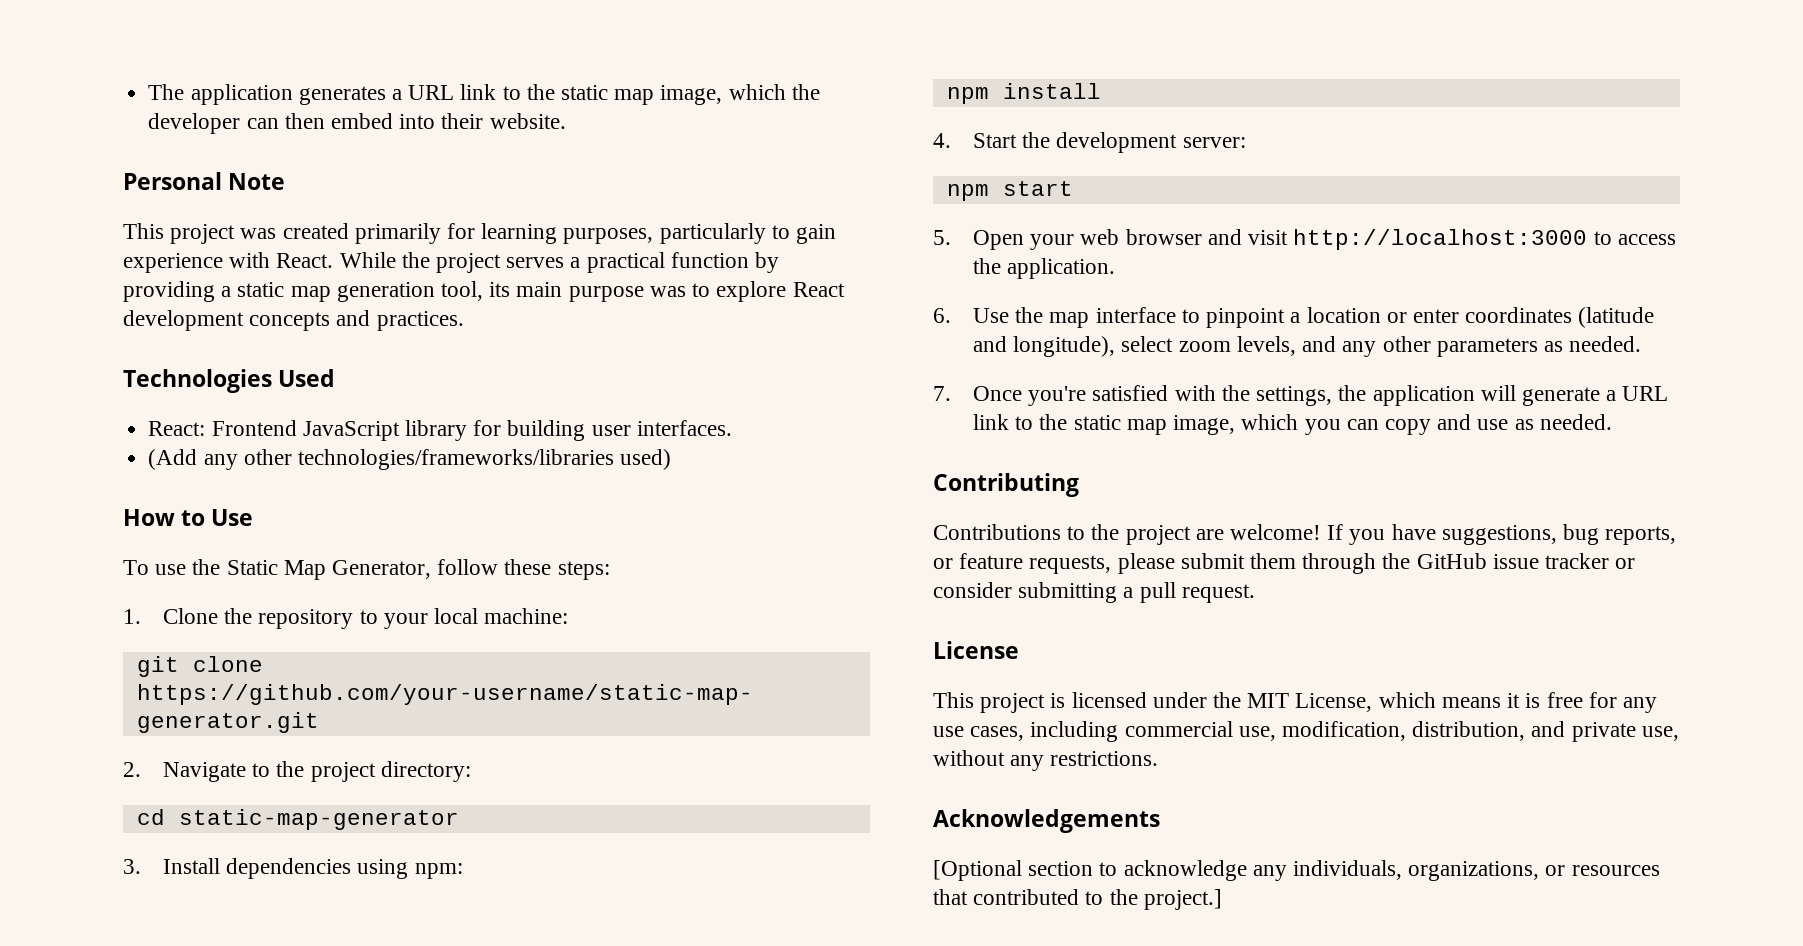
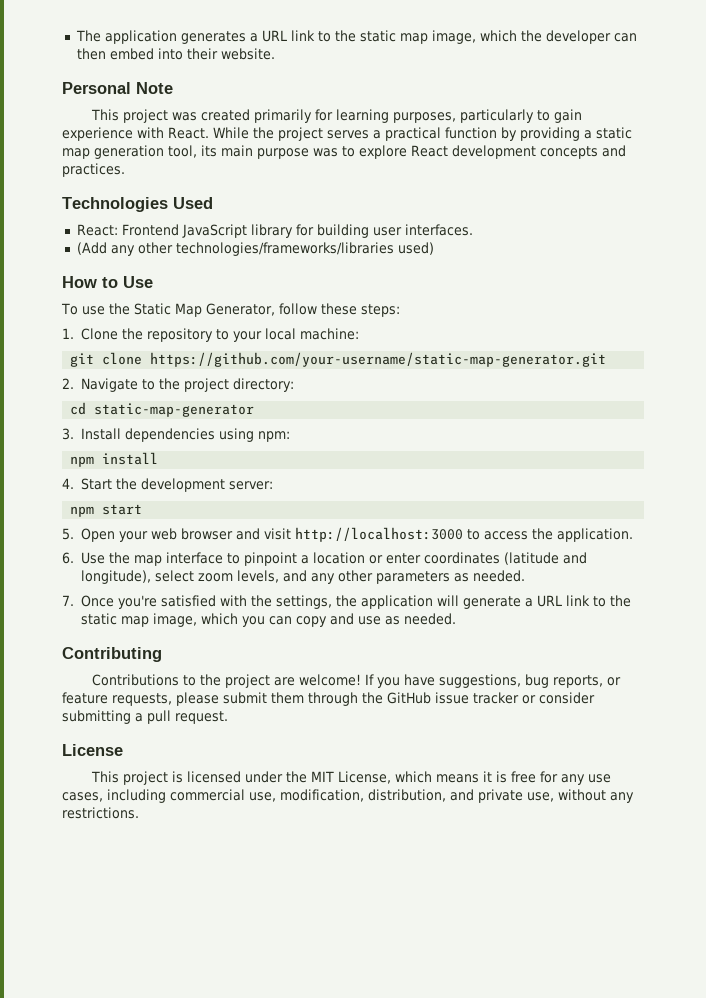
[933,809,1160,833] [933,860,1660,881] [933,889,1222,910] // Acknowledgements // [Optional section to acknowledge any individuals, organizations, or resources that contributed to the project.] -> (139, 813) none

